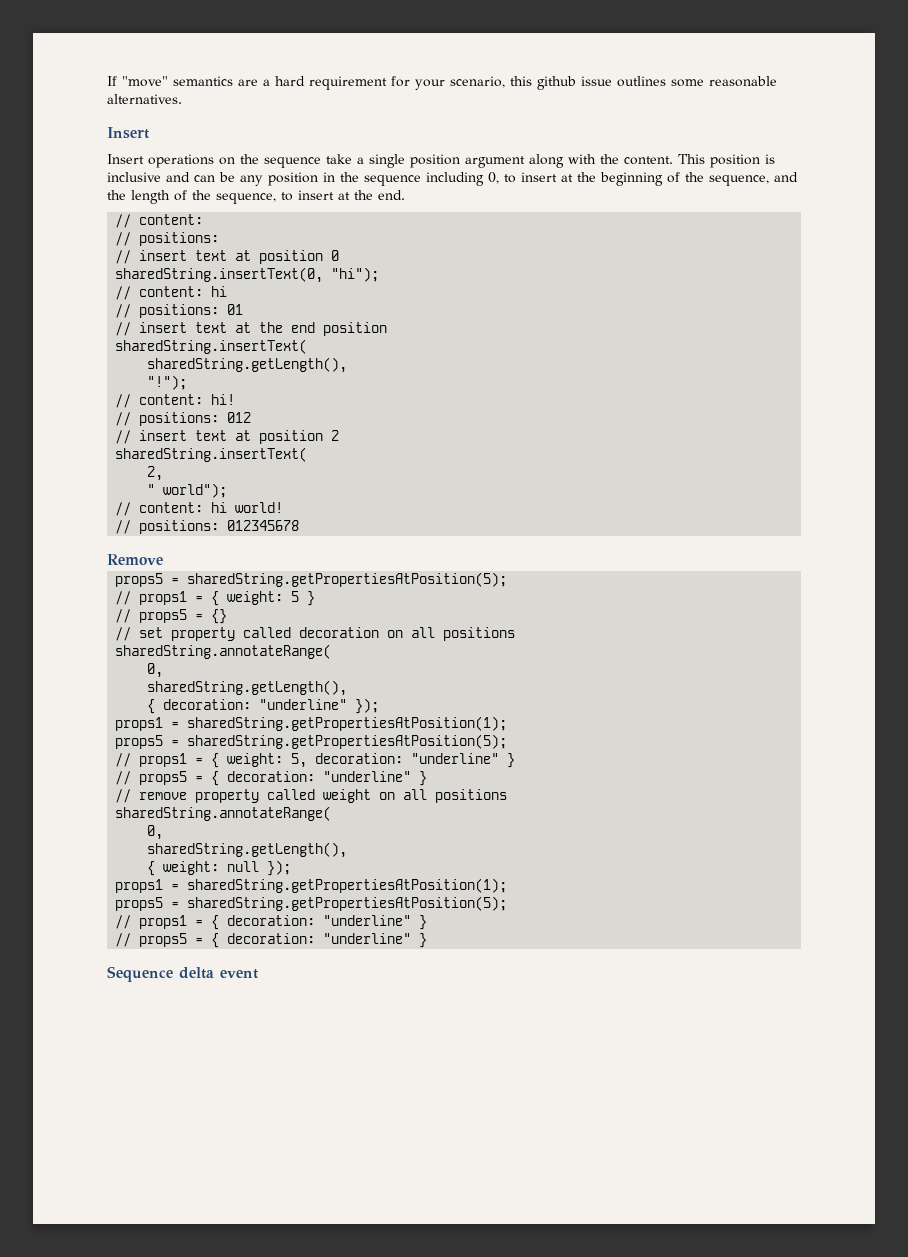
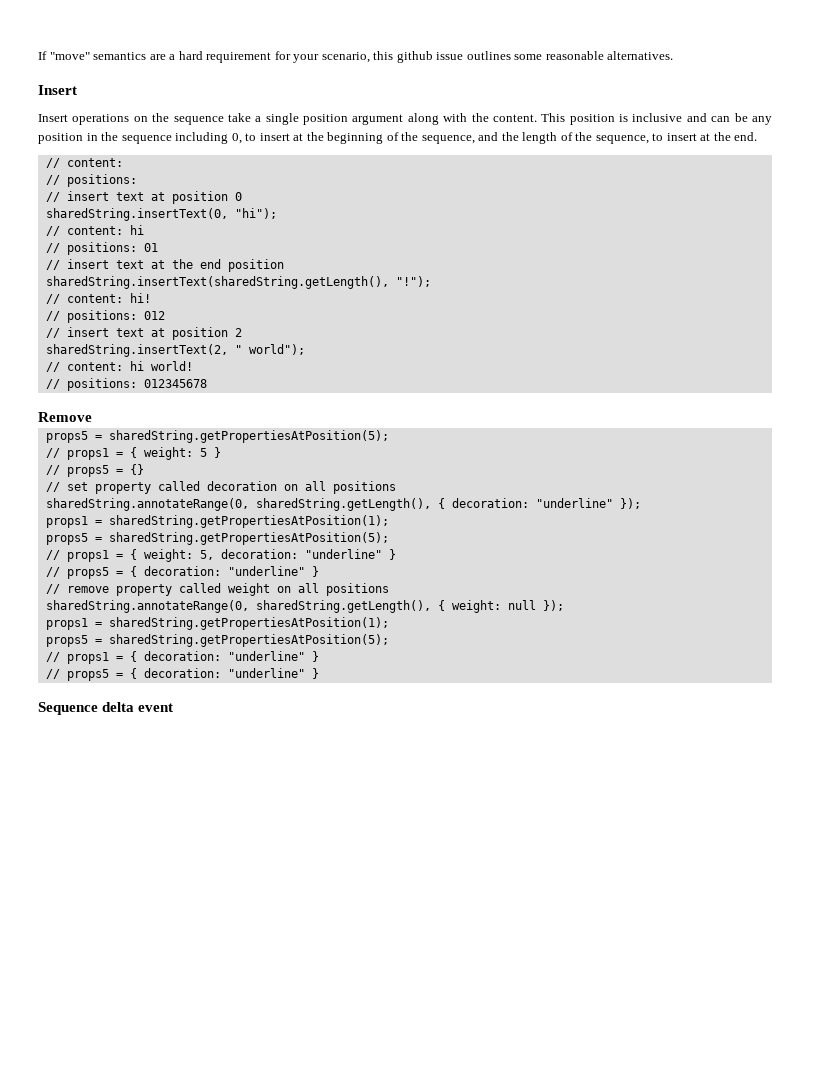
[115,339,308,354] [147,357,348,373] sharedString.insertText( // sharedString.getLength(), // -> [45,276,389,289] sharedString.insertText(sharedString.getLength(),
[115,447,308,462] [147,466,164,481] sharedString.insertText( // 2, // -> [45,344,228,357] sharedString.insertText(2,
[115,644,332,659] [147,663,164,678] [147,680,348,696] sharedString.annotateRange( // 0, // sharedString.getLength(), // -> [45,498,431,511] sharedString.annotateRange(0, sharedString.getLength(),
[115,806,332,821] [147,825,164,840] [147,842,348,858] sharedString.annotateRange( // 0, // sharedString.getLength(), // -> [45,600,431,613] sharedString.annotateRange(0, sharedString.getLength(),

